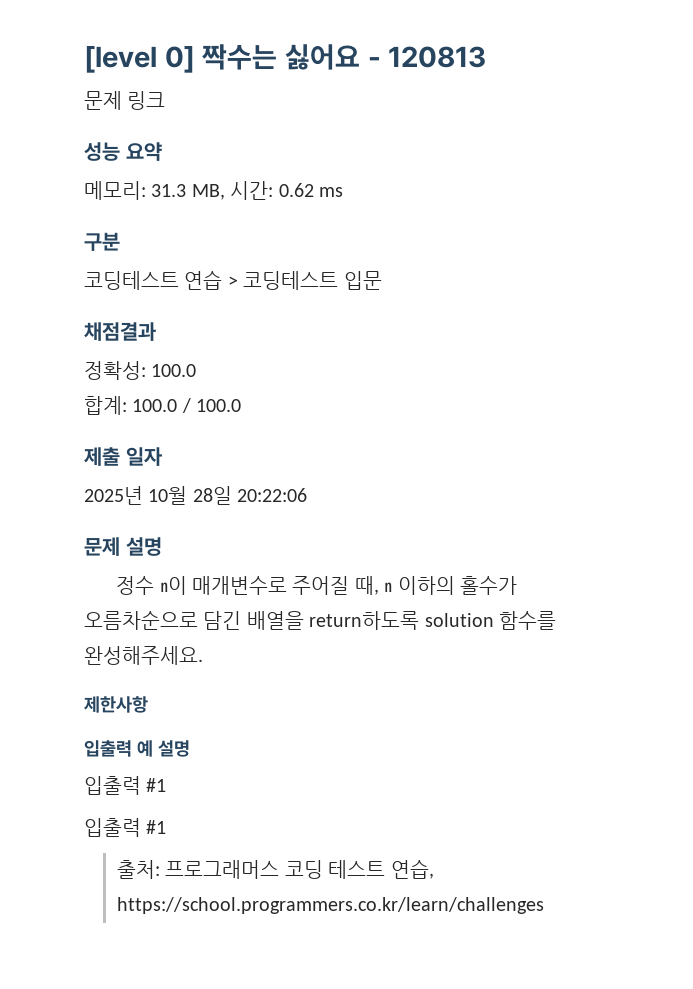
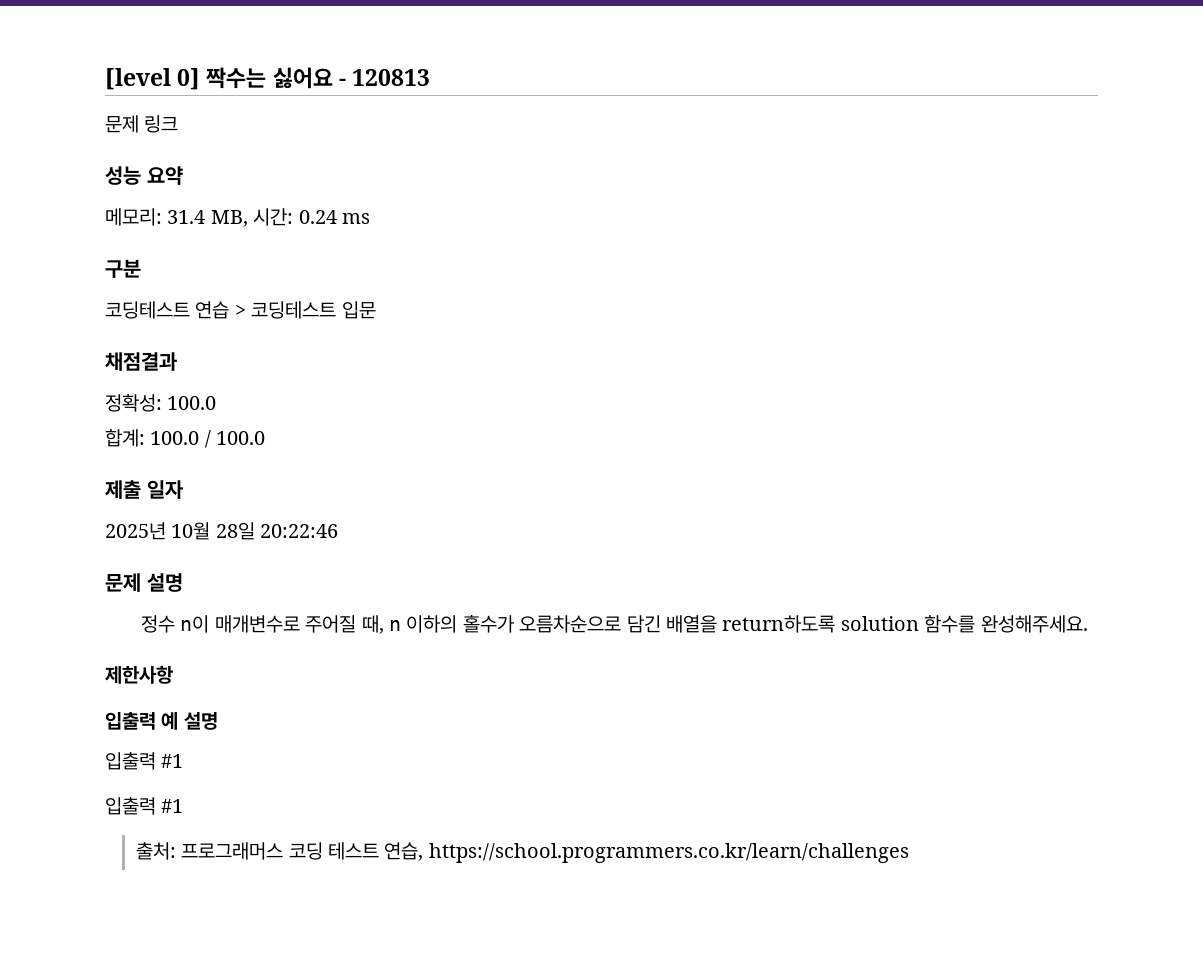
[151,184,187,197] 31.3 -> [167,210,206,224] 31.4
[278,183,314,197] 0.62 -> [298,210,337,224] 0.24
[237,488,308,502] 20:22:06 -> [260,524,339,538] 20:22:46

